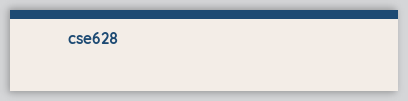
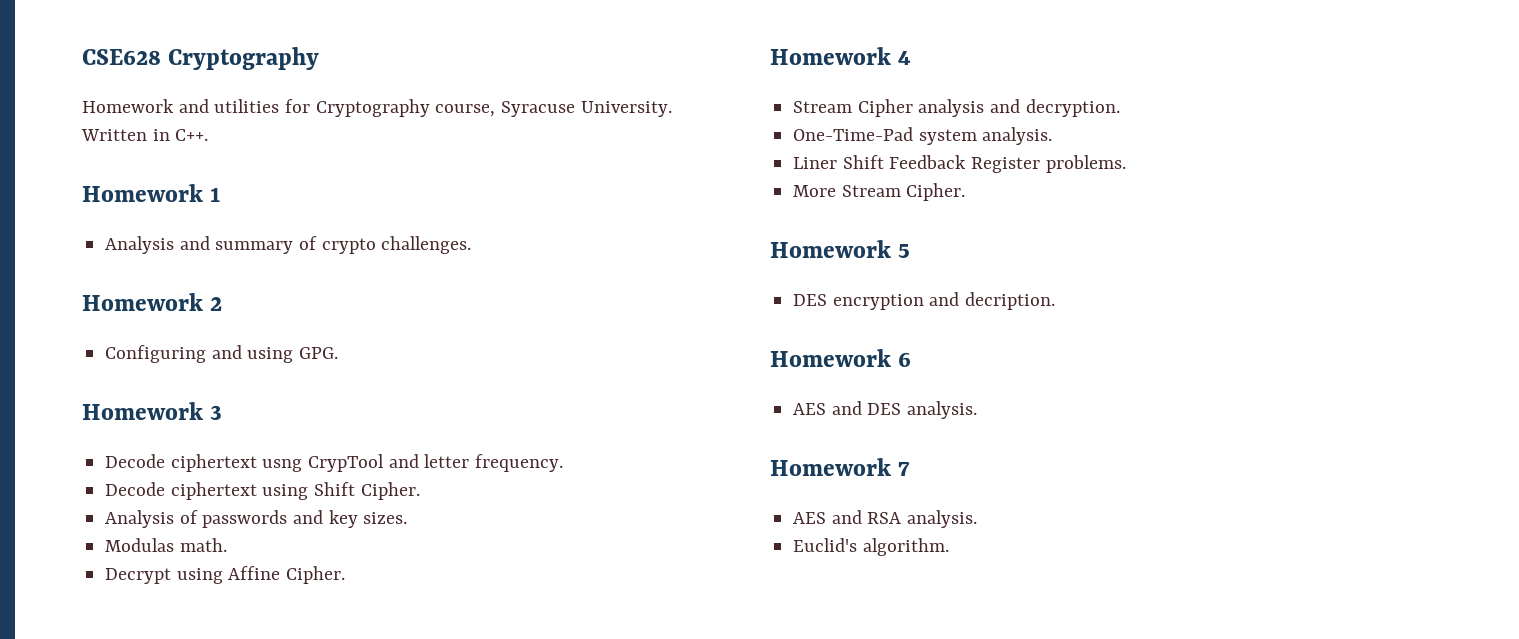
[68,32,118,44] cse628 -> [82,47,320,70] [82,99,672,117] [81,129,209,141] [82,184,222,202] [105,236,472,254] [82,293,223,311] [105,345,339,363] [82,402,223,420] [105,454,564,472] [105,482,420,500] [105,510,408,528] [105,538,227,552] [105,566,346,584] [770,47,912,65] [793,99,1120,117] [793,127,1053,145] [793,155,1126,173] [793,183,966,201] [770,240,911,258] [793,292,1056,310] [770,349,912,367] [793,401,978,419] [770,458,911,476] [793,510,978,528] [793,538,949,556] CSE628 Cryptography // Homework and utilities for Cryptography course, Syracuse University. Written in C++. // Homework 1 // Analysis and summary of crypto challenges. // Homework 2 // Configuring and using GPG. // Homework 3 // Decode ciphertext usng CrypTool and letter frequency. // Decode ciphertext using Shift Cipher. // Analysis of passwords and key sizes. // Modulas math. // Decrypt using Affine Cipher. // Homework 4 // Stream Cipher analysis and decryption. // One-Time-Pad system analysis. // Liner Shift Feedback Register problems. // More Stream Cipher. // Homework 5 // DES encryption and decription. // Homework 6 // AES and DES analysis. // Homework 7 // AES and RSA analysis. // Euclid's algorithm.

